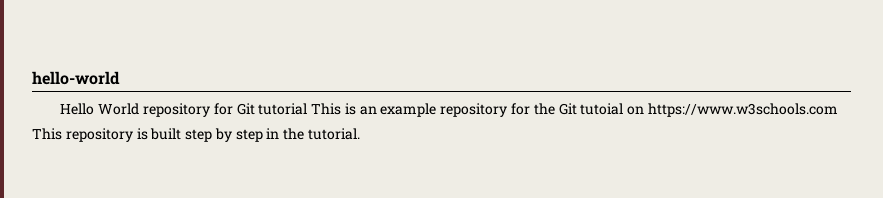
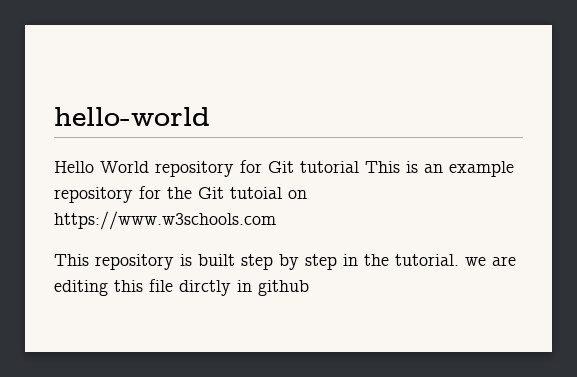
(361, 134) none -> [465,256,516,266] [54,279,309,296] we are editing this file dirctly in github

